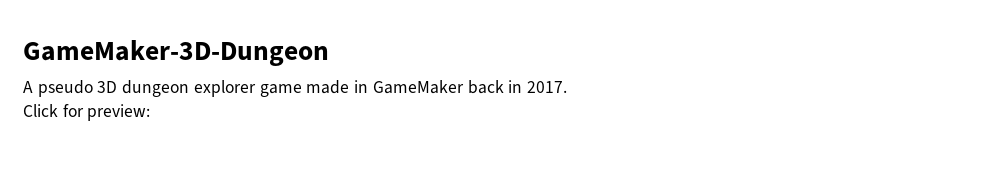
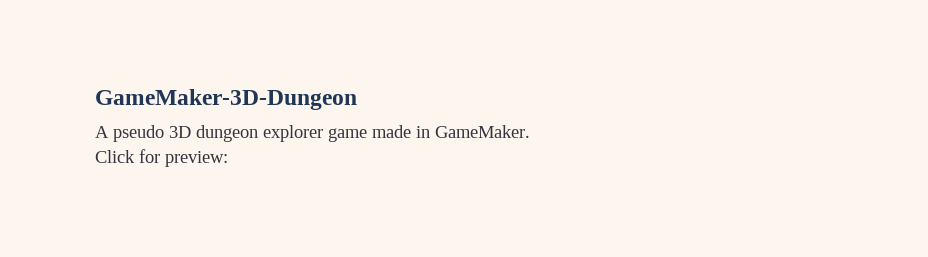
[372,80,567,94] GameMaker back in 2017. -> [435,125,530,138] GameMaker.

